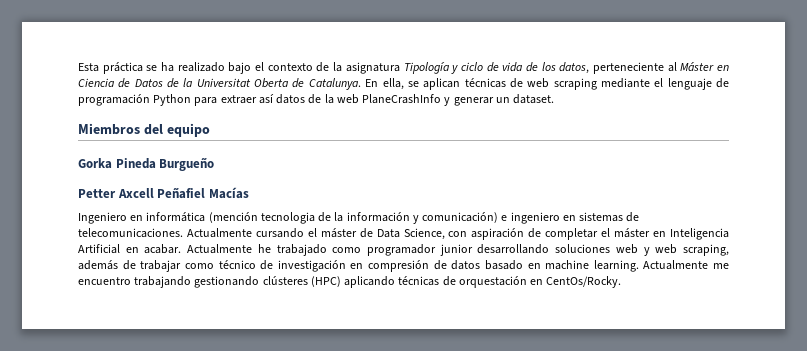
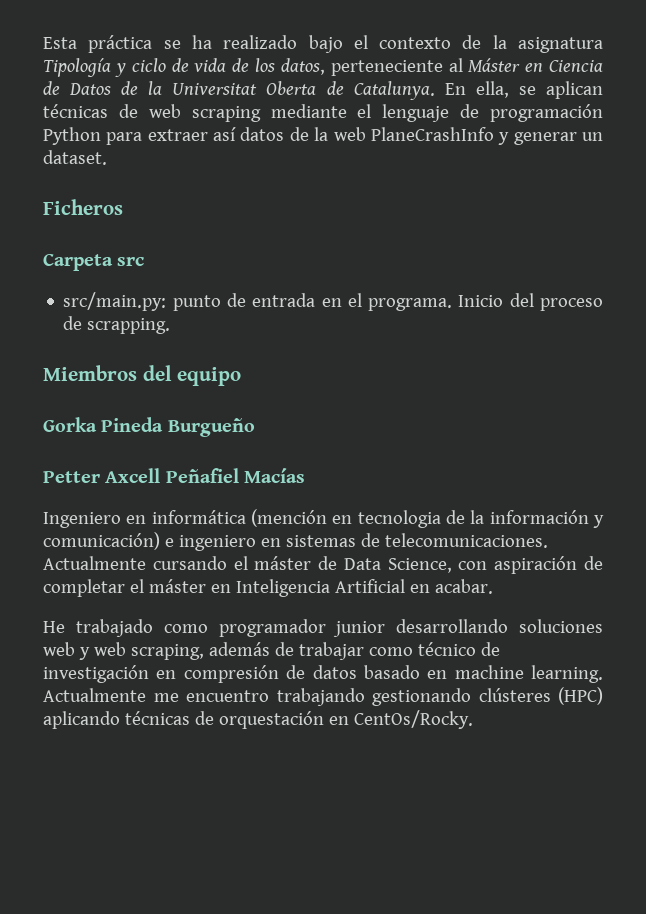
(555, 99) none -> [43,199,123,215] [43,253,145,271] [63,292,603,311] [63,316,171,334] // Ficheros // Carpeta src // src/main.py: punto de entrada en el programa. Inicio del proceso de scrapping.
(258, 217) none -> [332,515,353,524] en
[187,244,271,254] Actualmente he -> [43,621,65,633] // He

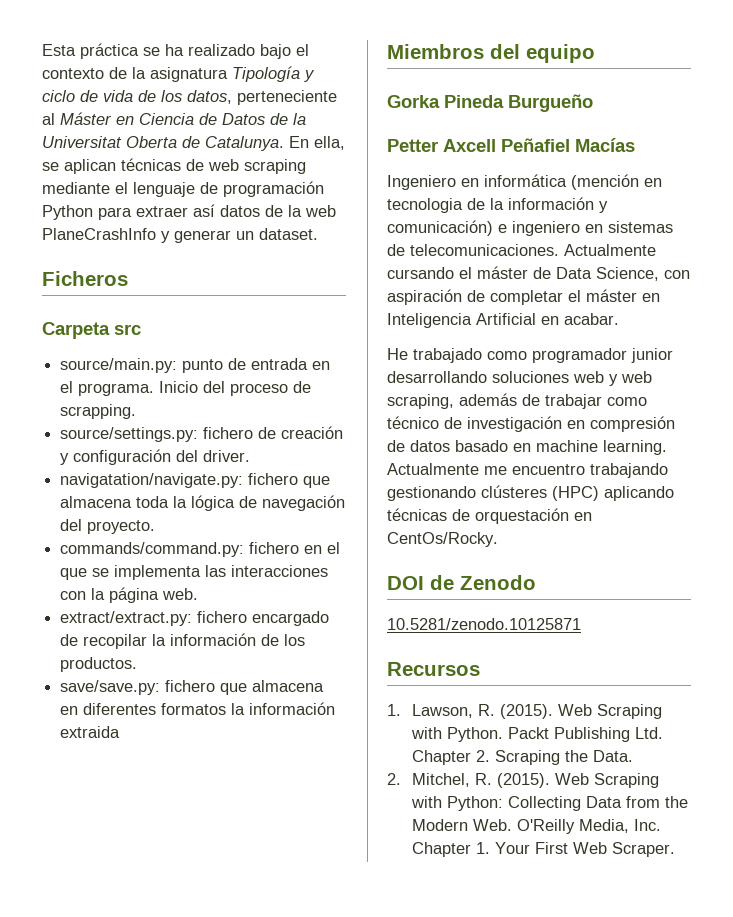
[63,292,167,311] src/main.py: -> [60,358,178,373] source/main.py:
(171, 326) none -> [60,426,344,442] [60,449,251,465] [60,473,331,488] [60,495,346,511] [60,519,156,534] [60,542,341,557] [60,565,329,580] [60,587,199,603] [60,611,330,626] [60,633,306,649] [60,657,138,672] [60,680,325,695] [60,702,336,715] [60,726,121,738] // source/settings.py: fichero de creación y configuración del driver. // navigatation/navigate.py: fichero que almacena toda la lógica de navegación del proyecto. // commands/command.py: fichero en el que se implementa las interacciones con la página web. // extract/extract.py: fichero encargado de recopilar la información de los productos. // save/save.py: fichero que almacena en diferentes formatos la información extraida
(473, 719) none -> [387,575,536,590] [387,618,581,630] [387,662,480,676] [387,704,663,719] [411,727,664,742] [412,750,634,765] [387,773,660,788] [411,796,689,811] [412,819,662,834] [412,842,676,857] // DOI de Zenodo // 10.5281/zenodo.10125871 // Recursos // 1. Lawson, R. (2015). Web Scraping with Python. Packt Publishing Ltd. Chapter 2. Scraping the Data. // 2. Mitchel, R. (2015). Web Scraping with Python: Collecting Data from the Modern Web. O'Reilly Media, Inc. Chapter 1. Your First Web Scraper.

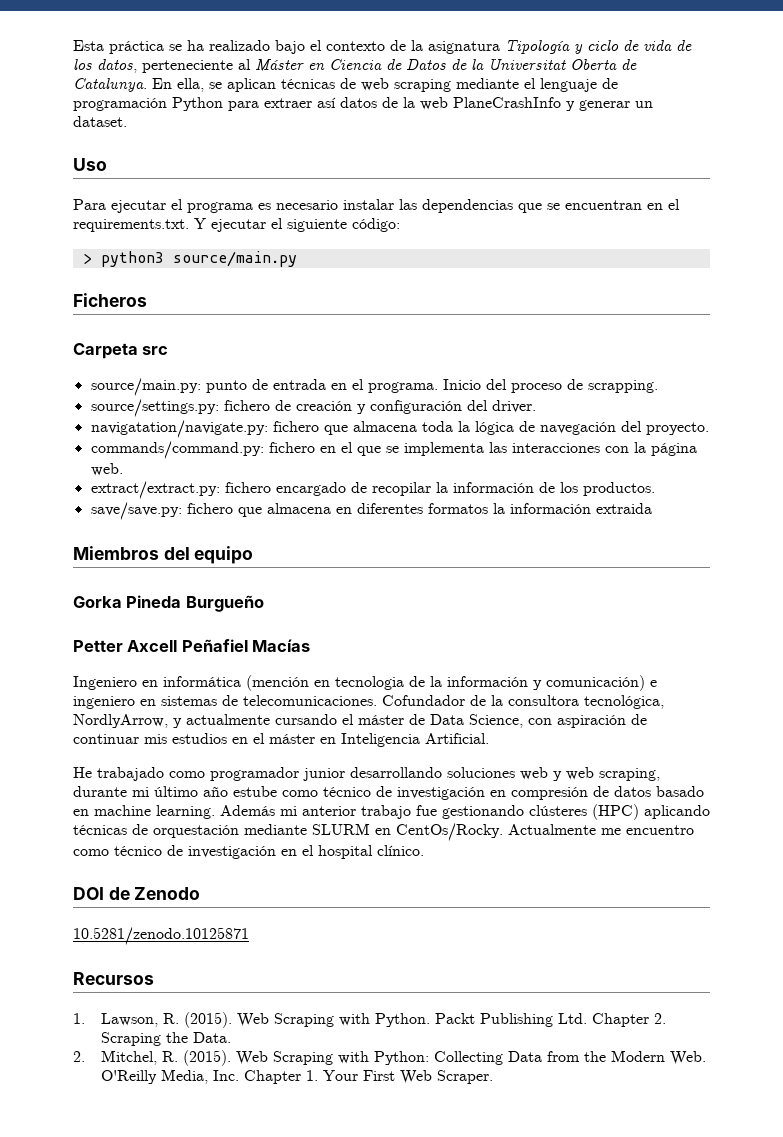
(318, 234) none -> [73,158,107,171] [73,199,680,213] [73,218,400,232] [82,251,297,267] // Uso // Para ejecutar el programa es necesario instalar las dependencias que se encuentran en el requirements.txt. Y ejecutar el siguiente código: // > python3 source/main.py
[564,244,656,256] Actualmente -> [382,695,664,709] [73,714,270,728] Cofundador de la consultora tecnológica, NordlyArrow, y actualmente
[490,290,563,305] completar -> [73,733,248,744] continuar mis estudios en
[476,313,619,325] Artificial en acabar. -> [425,733,489,744] Artificial.
[459,393,602,409] además de trabajar -> [73,786,277,797] durante mi último año estube
[387,463,668,478] Actualmente me encuentro trabajando -> [220,805,437,819] Además mi anterior trabajo fue
(569, 516) none -> [244,823,370,835] mediante SLURM
(498, 539) none -> [508,824,694,835] [73,845,424,859] Actualmente me encuentro como técnico de investigación en el hospital clínico.

